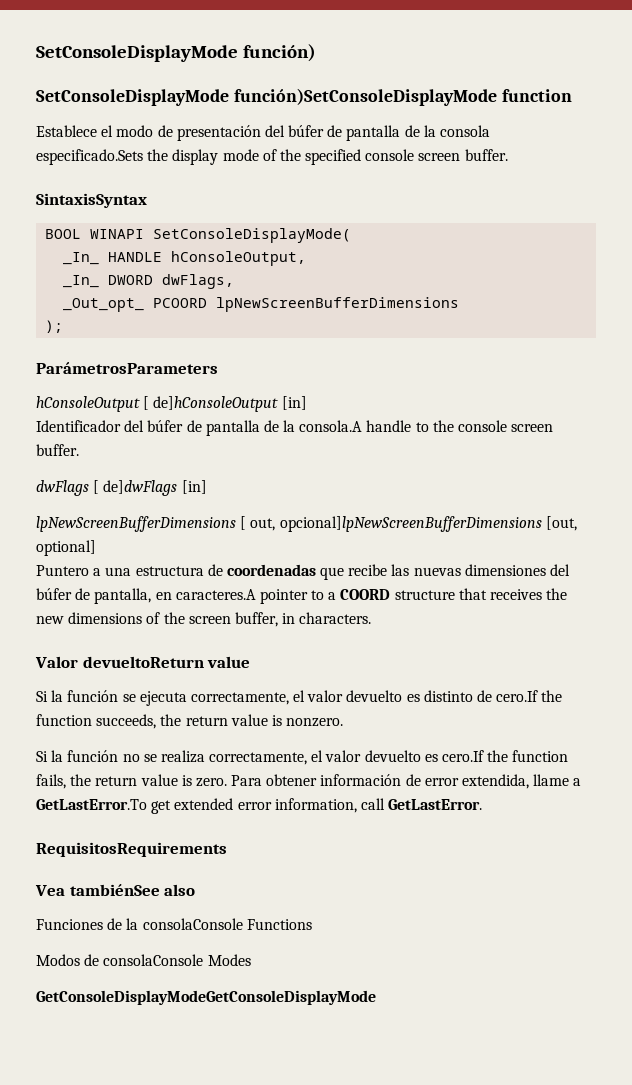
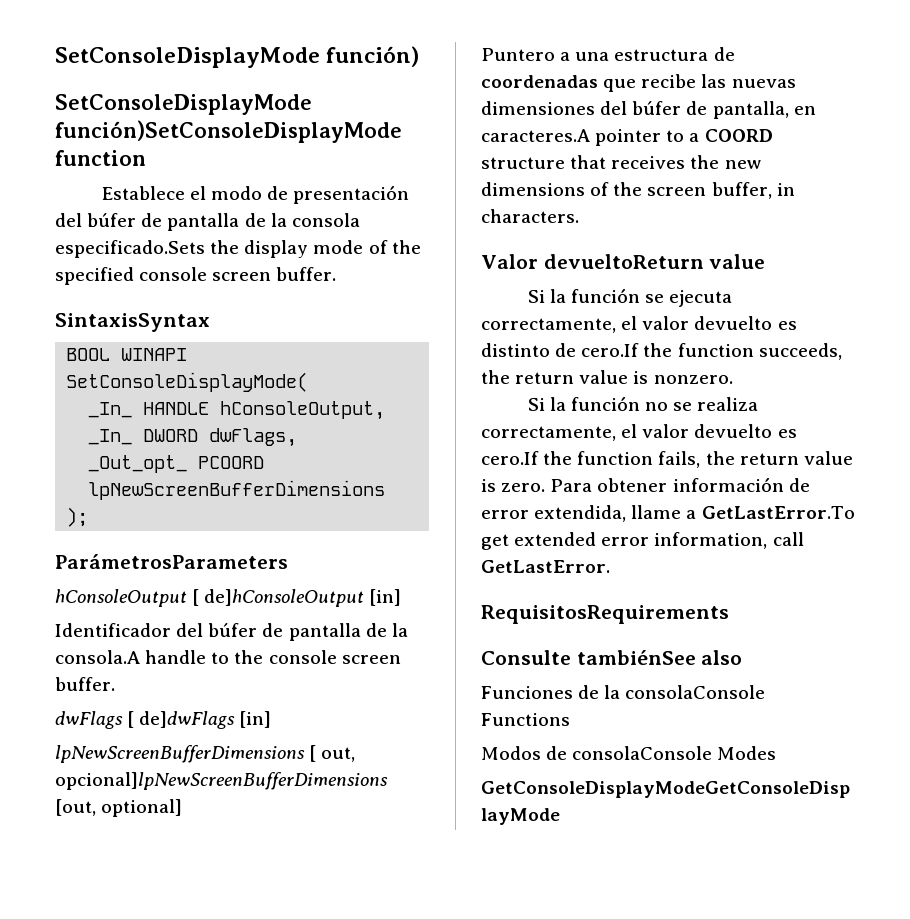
[35,885,65,896] Vea -> [481,650,571,665] Consulte

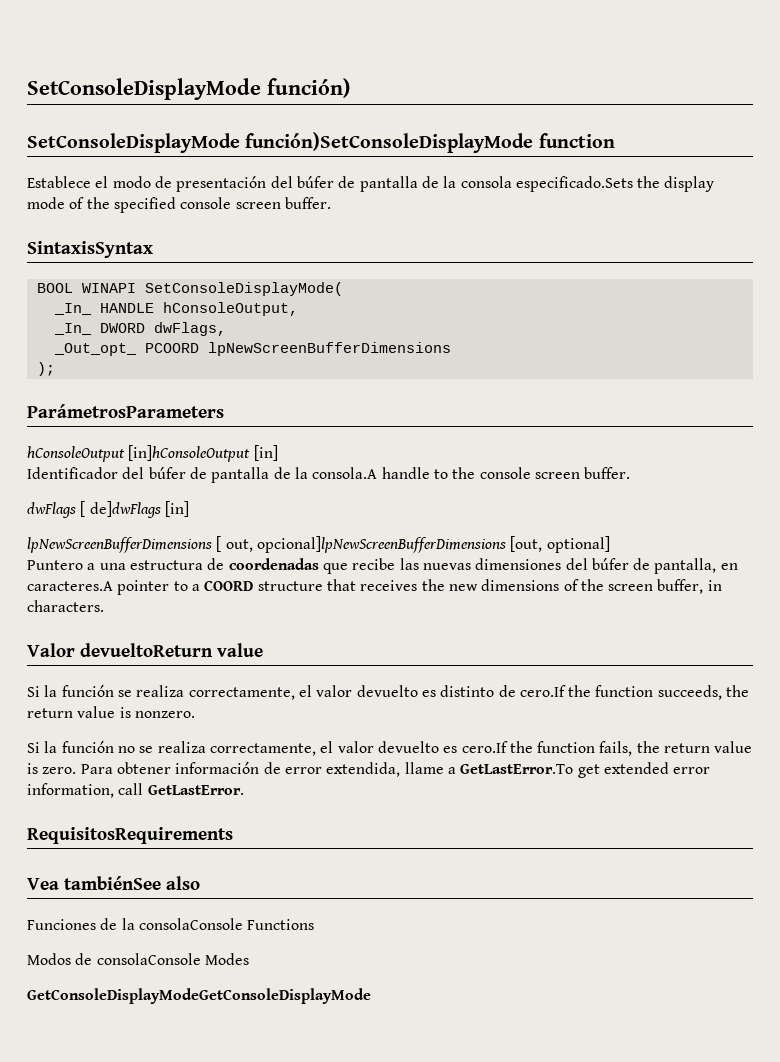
[192,589,365,607] [ de]hConsoleOutput -> [128,445,251,462] [in]hConsoleOutput
[669,290,733,307] ejecuta -> [136,685,185,697] realiza
[481,650,571,665] Consulte -> [27,878,59,890] Vea

